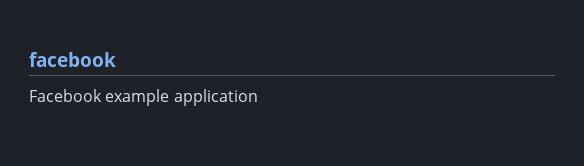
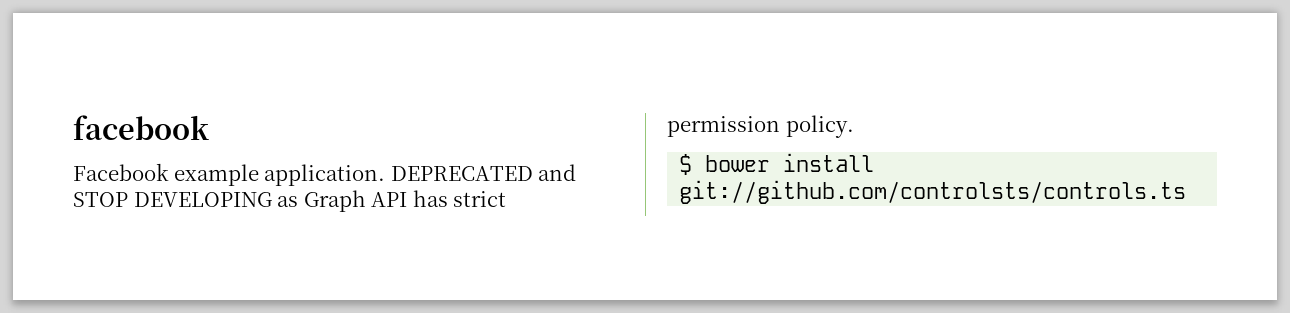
[173,89,258,106] application -> [264,164,577,186] [73,190,507,212] [667,115,854,138] [679,153,875,175] [679,180,1187,204] application. DEPRECATED and STOP DEVELOPING as Graph API has strict permission policy. // $ bower install git://github.com/controlsts/controls.ts

